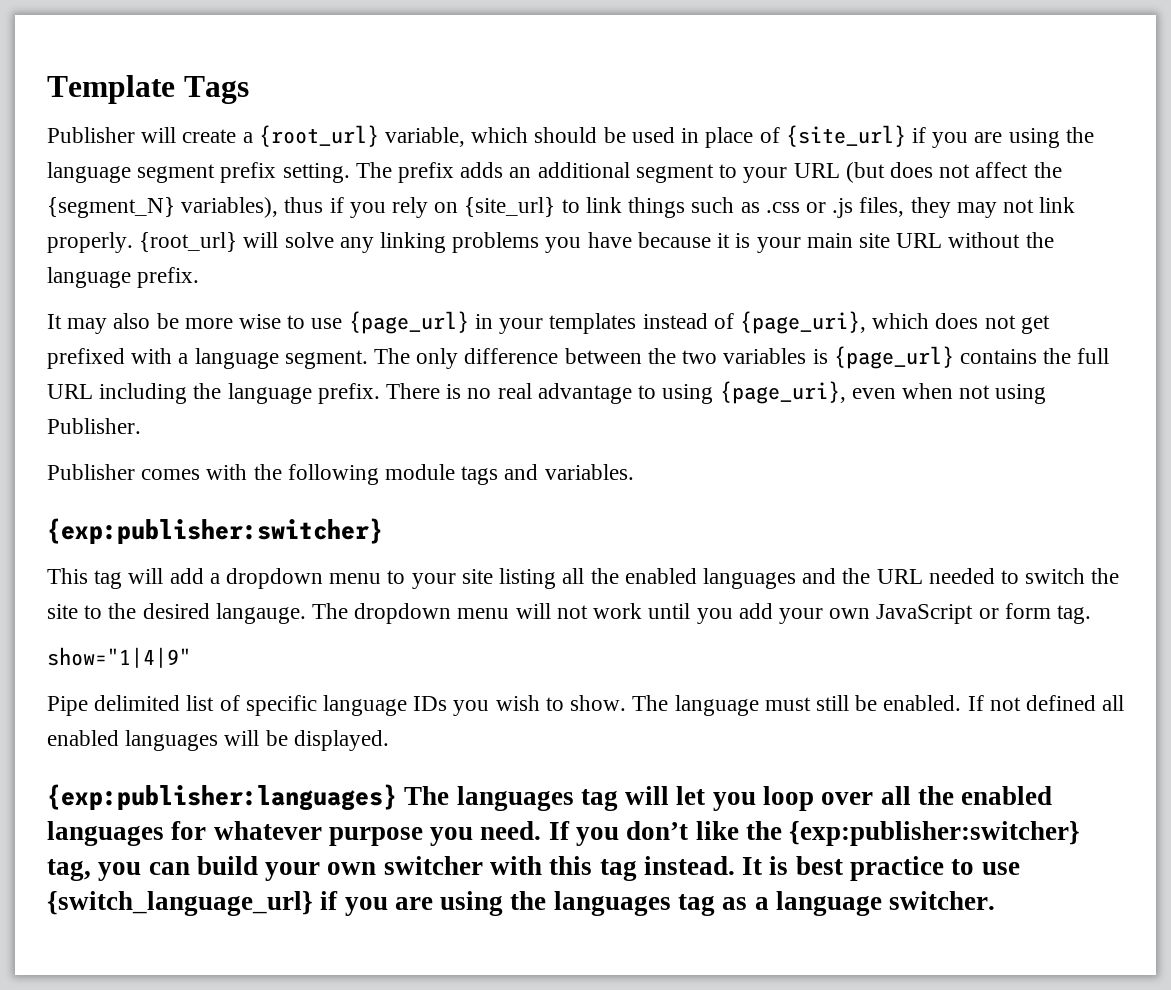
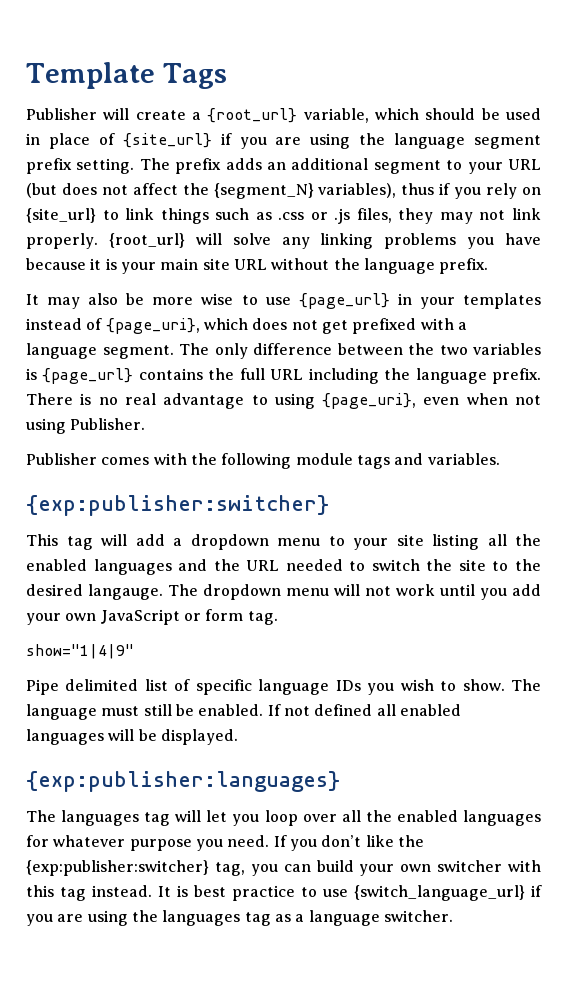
(397, 797) none -> (340, 781) //

